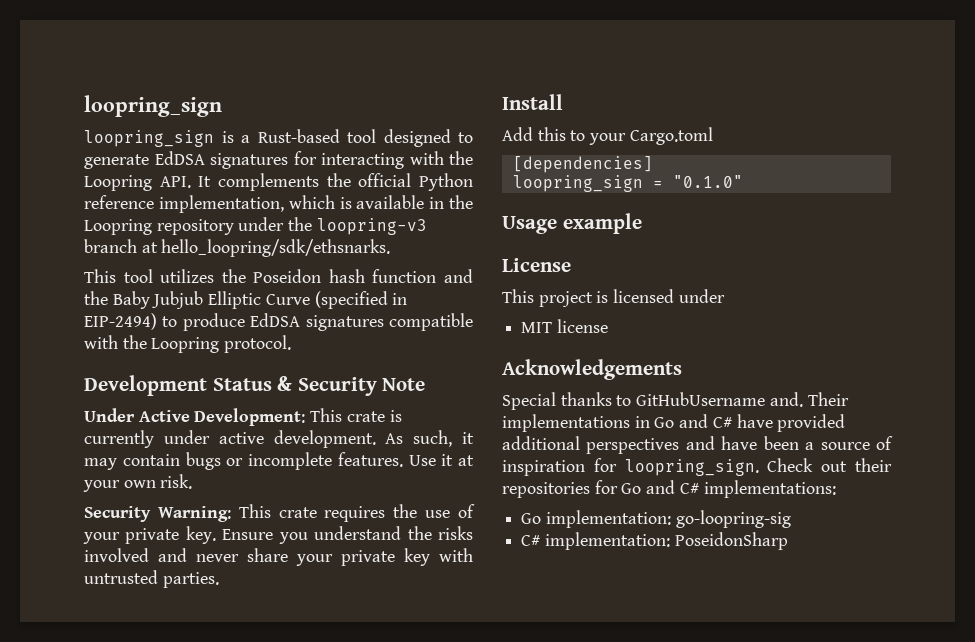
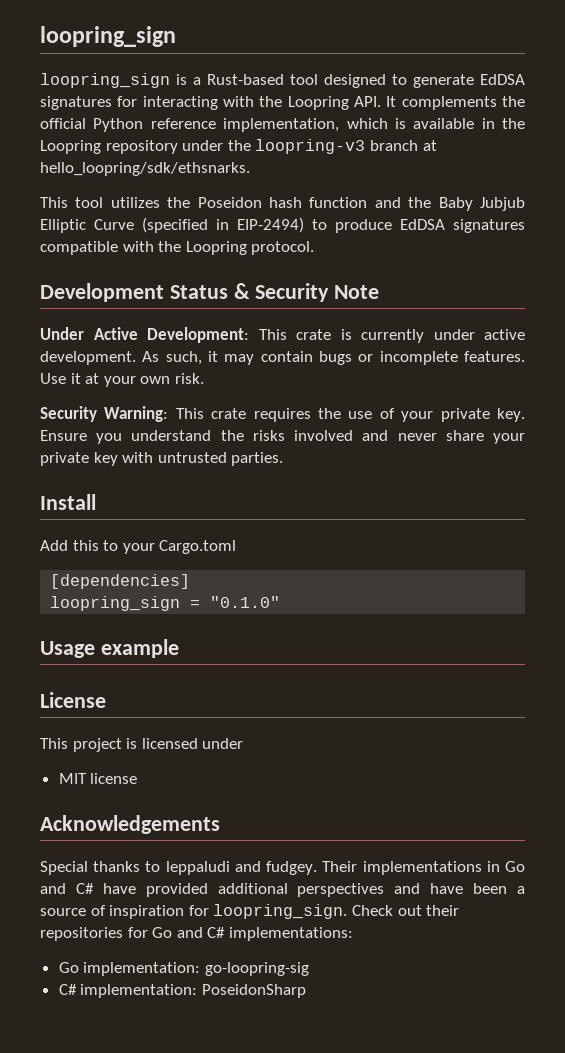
[636,392,803,407] GitHubUsername and. -> [165,861,318,875] leppaludi and fudgey.

